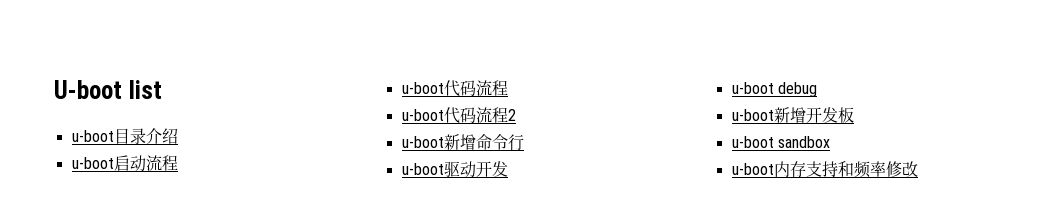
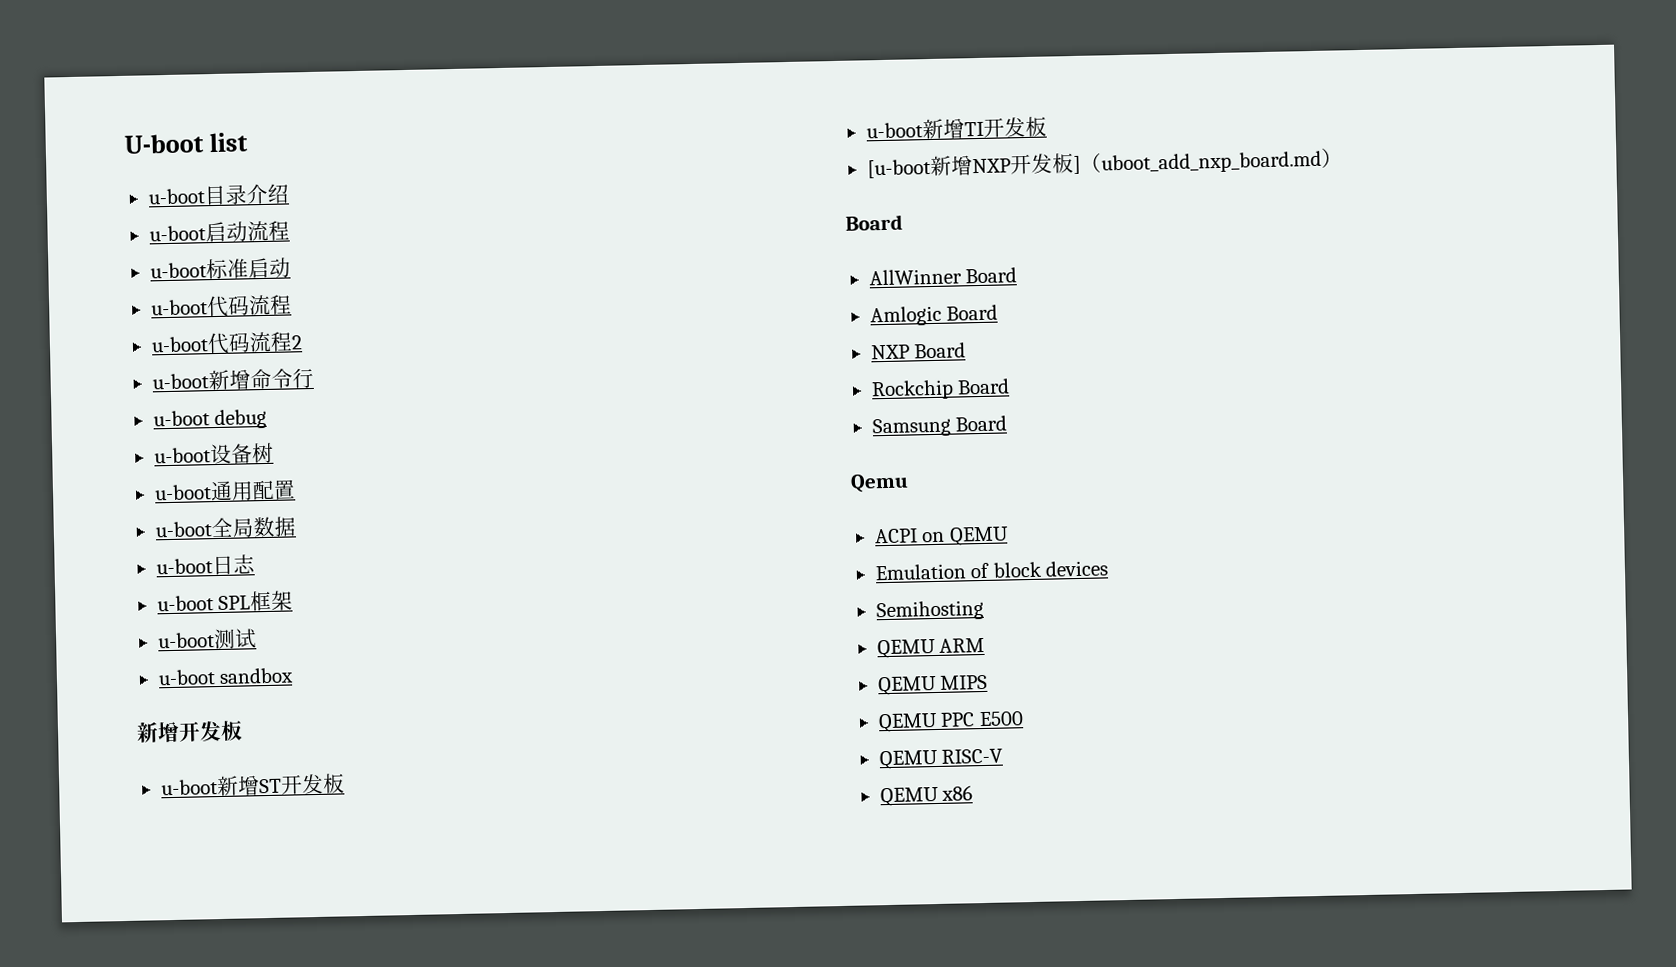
(178, 163) none -> [149,257,291,280] // u-boot标准启动
[401,161,508,178] // u-boot驱动开发 -> (314, 378) none
[773,107,854,123] [731,136,830,148] [731,161,918,178] 新增开发板 // u-boot sandbox // u-boot内存支持和频率修改 -> [209,442,274,465] [153,479,296,502] [154,516,296,538] [155,554,255,576] [156,590,294,612] [156,628,257,650] [157,667,295,686] [136,720,243,743] [160,773,345,797] [865,116,1047,140] [866,147,1343,179] [845,214,903,231] [868,267,1018,286] [869,304,999,327] [870,342,967,360] [870,378,1011,401] [871,415,1008,438] [850,473,909,493] [873,526,1009,546] [874,560,1109,581] [875,599,984,622] [876,637,986,659] [877,674,989,696] [877,711,1024,733] [878,748,1004,770] [879,785,974,807] 设备树 // u-boot通用配置 // u-boot全局数据 // u-boot日志 // u-boot SPL框架 // u-boot测试 // u-boot sandbox // 新增开发板 // u-boot新增ST开发板 // u-boot新增TI开发板 // [u-boot新增NXP开发板]（uboot_add_nxp_board.md） // Board // AllWinner Board // Amlogic Board // NXP Board // Rockchip Board // Samsung Board // Qemu // ACPI on QEMU // Emulation of block devices // Semihosting // QEMU ARM // QEMU MIPS // QEMU PPC E500 // QEMU RISC-V // QEMU x86

